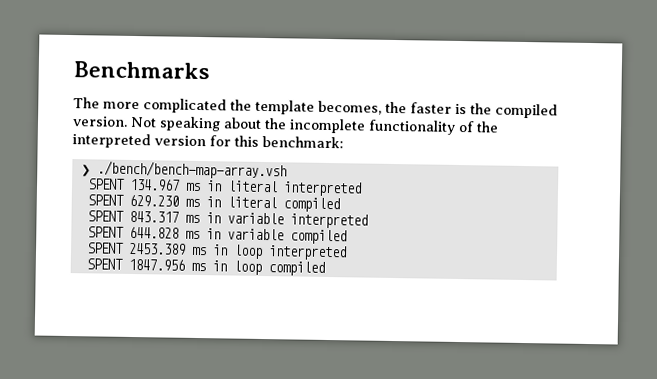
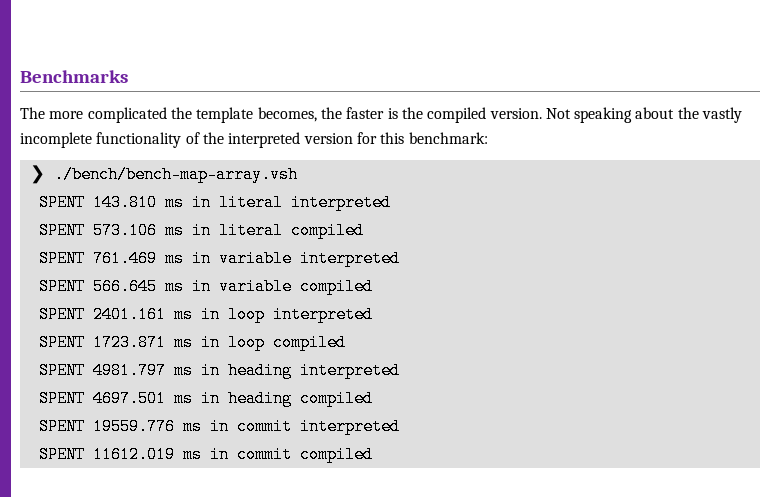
(287, 124) none -> [702,107,743,123] vastly
[128,178,180,191] 134.967 -> [92,194,157,211] 143.810
[128,194,179,207] 629.230 -> [92,222,157,239] 573.106
[128,210,179,223] 843.317 -> [92,250,157,267] 761.469
[128,226,179,239] 644.828 -> [92,278,157,295] 566.645
[127,242,186,255] 2453.389 -> [92,306,166,323] 2401.161
[127,258,185,271] 1847.956 -> [92,334,166,351] 1723.871
(325, 268) none -> [38,362,400,379] [38,390,373,407] [38,418,400,435] [38,446,373,463] // SPENT 4981.797 ms in heading interpreted // SPENT 4697.501 ms in heading compiled // SPENT 19559.776 ms in commit interpreted // SPENT 11612.019 ms in commit compiled

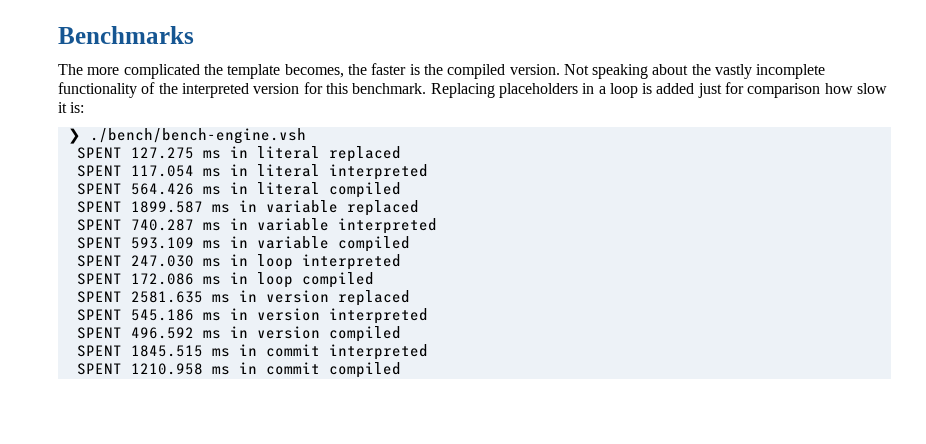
[408,132,488,144] benchmark: -> [352,82,888,98] [58,102,85,113] benchmark. Replacing placeholders in a loop is added just for comparison how slow it is:
[53,166,298,183] [38,194,157,211] ./bench/bench-map-array.vsh // SPENT 143.810 -> [89,128,306,144] [76,146,401,162] [76,165,194,177] ./bench/bench-engine.vsh // SPENT 127.275 ms in literal replaced // SPENT 117.054
[92,222,157,239] 573.106 -> [130,183,194,195] 564.426
[92,250,157,267] 761.469 -> [130,200,419,216] [76,219,194,231] 1899.587 ms in variable replaced // SPENT 740.287
[92,278,157,295] 566.645 -> [130,237,194,249] 593.109
[92,306,166,323] 2401.161 -> [130,255,194,267] 247.030
[92,334,166,351] 1723.871 -> [130,273,194,285] 172.086
[92,362,400,379] [38,390,373,407] [38,418,175,435] 4981.797 ms in heading interpreted // SPENT 4697.501 ms in heading compiled // SPENT 19559.776 -> [130,290,410,306] [76,308,428,324] [76,326,401,342] [76,345,203,357] 2581.635 ms in version replaced // SPENT 545.186 ms in version interpreted // SPENT 496.592 ms in version compiled // SPENT 1845.515
[92,446,175,463] 11612.019 -> [130,363,203,375] 1210.958

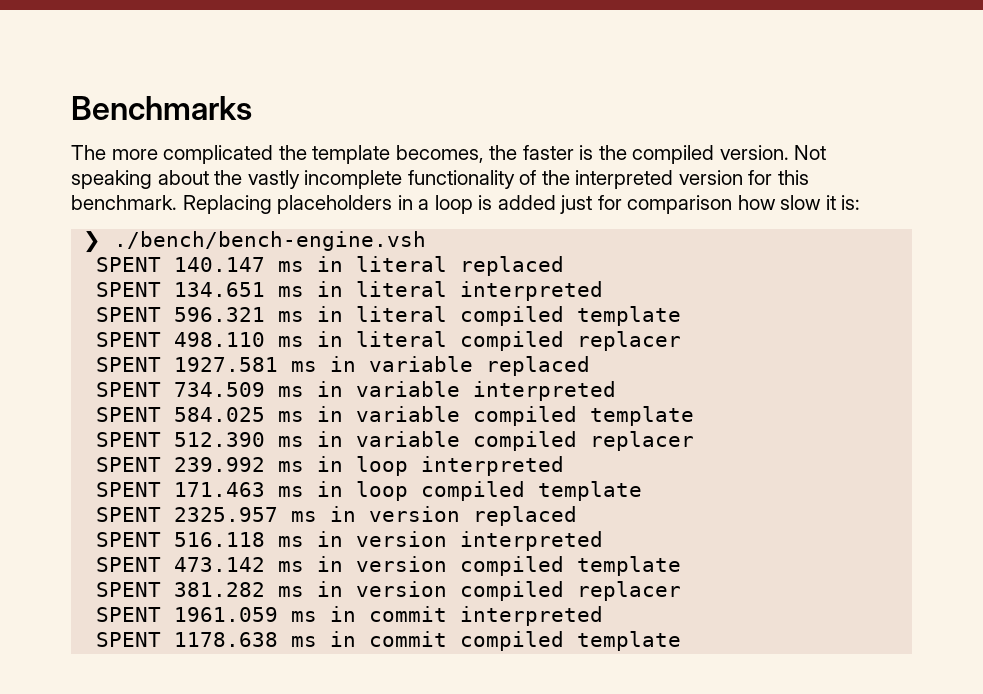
[130,147,194,159] 127.275 -> [174,257,266,272] 140.147
[130,165,194,177] 117.054 -> [174,282,266,297] 134.651
[130,182,401,198] [76,201,203,213] 564.426 ms in literal compiled // SPENT 1899.587 -> [174,306,682,326] [96,331,682,351] [96,357,279,372] 596.321 ms in literal compiled template // SPENT 498.110 ms in literal compiled replacer // SPENT 1927.581
[130,219,194,231] 740.287 -> [174,382,266,397] 734.509
[130,236,410,252] [76,255,194,267] 593.109 ms in variable compiled // SPENT 247.030 -> [174,406,695,426] [96,431,695,451] [96,457,266,472] 584.025 ms in variable compiled template // SPENT 512.390 ms in variable compiled replacer // SPENT 239.992
[130,273,194,285] 172.086 -> [174,482,266,497] 171.463
[76,291,203,303] // SPENT 2581.635 -> [538,481,643,501] [96,507,279,522] template // SPENT 2325.957
[130,309,194,321] 545.186 -> [174,532,266,547] 516.118
[130,326,401,342] [76,345,203,357] 496.592 ms in version compiled // SPENT 1845.515 -> [174,556,682,576] [96,581,682,601] [96,607,279,622] 473.142 ms in version compiled template // SPENT 381.282 ms in version compiled replacer // SPENT 1961.059
[130,363,203,375] 1210.958 -> [174,632,279,647] 1178.638
(401, 370) none -> [577,631,682,651] template

